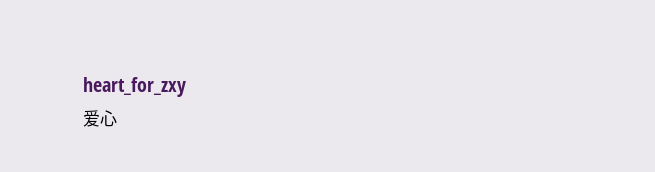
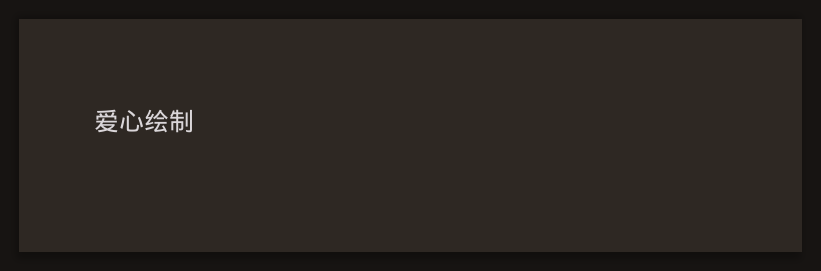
[83,77,186,97] [83,110,117,127] heart_for_zxy // 爱心 -> [94,109,194,133] 爱心绘制

